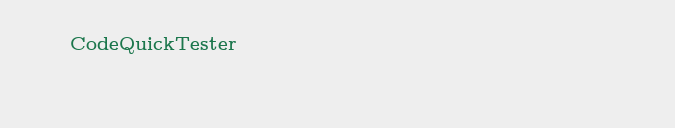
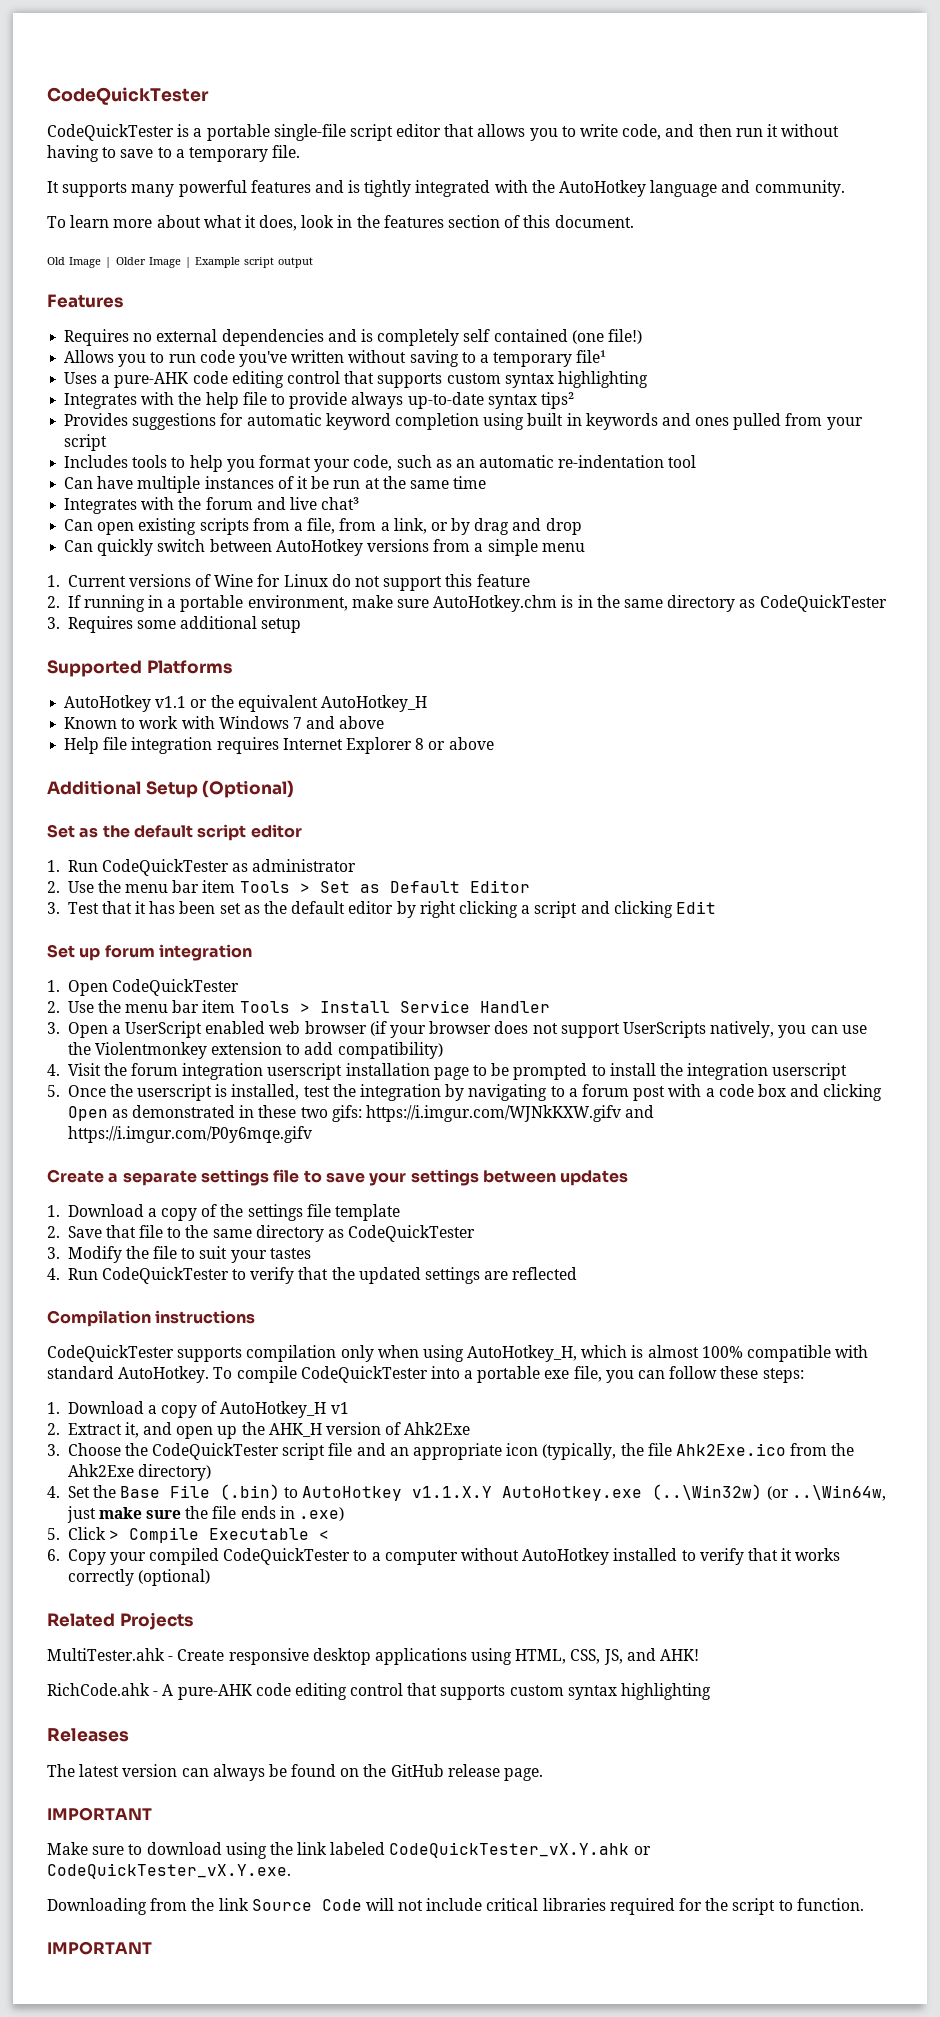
[70,37,237,54] CodeQuickTester -> [47,87,209,105] [47,124,840,141] [47,145,301,162] [47,180,845,197] [47,215,634,231] [47,257,314,268] [47,294,123,308] [64,329,642,346] [64,350,607,367] [64,371,648,388] [64,392,574,409] [64,413,863,430] [64,434,108,451] [64,455,697,472] [64,476,487,493] [64,497,360,514] [64,518,582,535] [64,539,585,556] [47,574,530,591] [47,595,887,612] [47,616,302,633] [47,660,232,677] [64,695,427,712] [64,716,385,729] [64,737,494,754] [47,780,295,798] [47,824,302,841] [47,859,357,876] [47,880,530,893] [47,901,716,918] [47,944,252,961] [47,979,239,996] [47,1000,550,1013] [47,1021,867,1038] [67,1042,443,1059] [47,1063,848,1080] [47,1084,883,1101] [67,1105,655,1122] [67,1126,312,1143] [47,1169,629,1186] [47,1204,401,1221] [47,1225,476,1242] [47,1246,311,1263] [47,1267,578,1284] [47,1310,256,1327] [47,1345,869,1362] [47,1366,804,1383] [47,1401,349,1418] [47,1422,471,1439] [47,1443,855,1460] [67,1464,211,1481] [47,1484,886,1501] [66,1506,345,1523] [47,1527,329,1543] [47,1548,841,1565] [67,1569,210,1586] [47,1612,193,1630] [47,1648,700,1665] [47,1683,712,1700] [47,1728,129,1742] [47,1764,544,1781] [47,1807,152,1821] [47,1842,651,1859] [47,1863,291,1879] [47,1898,864,1915] [47,1941,152,1955] CodeQuickTester // CodeQuickTester is a portable single-file script editor that allows you to write code, and then run it without having to save to a temporary file. // It supports many powerful features and is tightly integrated with the AutoHotkey language and community. // To learn more about what it does, look in the features section of this document. // Old Image | Older Image | Example script output // Features // Requires no external dependencies and is completely self contained (one file!) // Allows you to run code you've written without saving to a temporary file¹ // Uses a pure-AHK code editing control that supports custom syntax highlighting // Integrates with the help file to provide always up-to-date syntax tips² // Provides suggestions for automatic keyword completion using built in keywords and ones pulled from your script // Includes tools to help you format your code, such as an automatic re-indentation tool // Can have multiple instances of it be run at the same time // Integrates with the forum and live chat³ // Can open existing scripts from a file, from a link, or by drag and drop // Can quickly switch between AutoHotkey versions from a simple menu // 1. Current versions of Wine for Linux do not support this feature // 2. If running in a portable environment, make sure AutoHotkey.chm is in the same directory as CodeQuickTester // 3. Requires some additional setup // Supported Platforms // AutoHotkey v1.1 or the equivalent AutoHotkey_H // Known to work with Windows 7 and above // Help file integration requires Internet Explorer 8 or above // Additional Setup (Optional) // Set as the default script editor // 1. Run CodeQuickTester as administrator // 2. Use the menu bar item Tools > Set as Default Editor // 3. Test that it has been set as the default editor by right clicking a script and clicking Edit // Set up forum integration // 1. Open CodeQuickTester // 2. Use the menu bar item Tools > Install Service Handler // 3. Open a UserScript enabled web browser (if your browser does not support UserScripts natively, you can use the Violentmonkey extension to add compatibility) // 4. Visit the forum integration userscript installation page to be prompted to install the integration userscript // 5. Once the userscript is installed, test the integration by navigating to a forum post with a code box and clicking Open as demonstrated in these two gifs: https://i.imgur.com/WJNkKXW.gifv and https://i.imgur.com/P0y6mqe.gifv // Create a separate settings file to save your settings between updates // 1. Download a copy of the settings file template // 2. Save that file to the same directory as CodeQuickTester // 3. Modify the file to suit your tastes // 4. Run CodeQuickTester to verify that the updated settings are reflected // Compilation instructions // CodeQuickTester supports compilation only when using AutoHotkey_H, which is almost 100% compatible with standard AutoHotkey. To compile CodeQuickTester into a portable exe file, you can follow these steps: // 1. Download a copy of AutoHotkey_H v1 // 2. Extract it, and open up the AHK_H version of Ahk2Exe // 3. Choose the CodeQuickTester script file and an appropriate icon (typically, the file Ahk2Exe.ico from the Ahk2Exe directory) // 4. Set the Base File (.bin) to AutoHotkey v1.1.X.Y AutoHotkey.exe (..\Win32w) (or ..\Win64w, just make sure the file ends in .exe) // 5. Click > Compile Executable < // 6. Copy your compiled CodeQuickTester to a computer without AutoHotkey installed to verify that it works correctly (optional) // Related Projects // MultiTester.ahk - Create responsive desktop applications using HTML, CSS, JS, and AHK! // RichCode.ahk - A pure-AHK code editing control that supports custom syntax highlighting // Releases // The latest version can always be found on the GitHub release page. // IMPORTANT // Make sure to download using the link labeled CodeQuickTester_vX.Y.ahk or CodeQuickTester_vX.Y.exe. // Downloading from the link Source Code will not include critical libraries required for the script to function. // IMPORTANT

